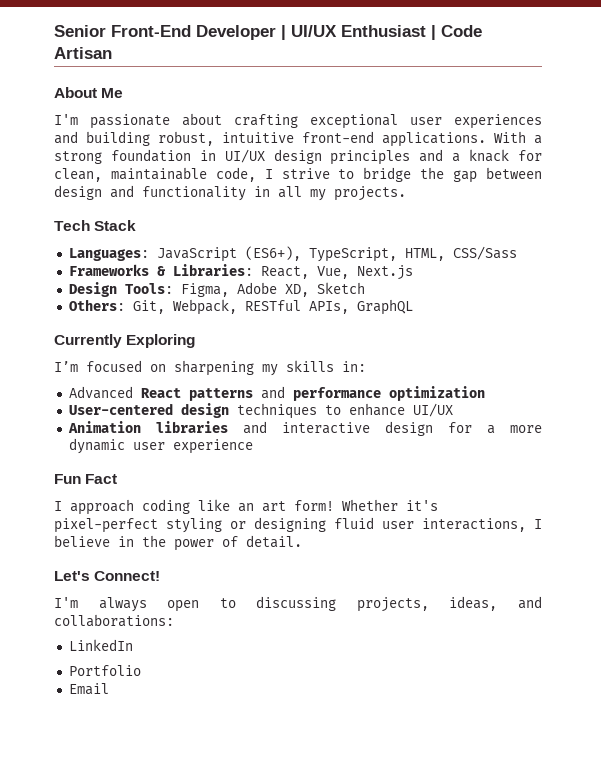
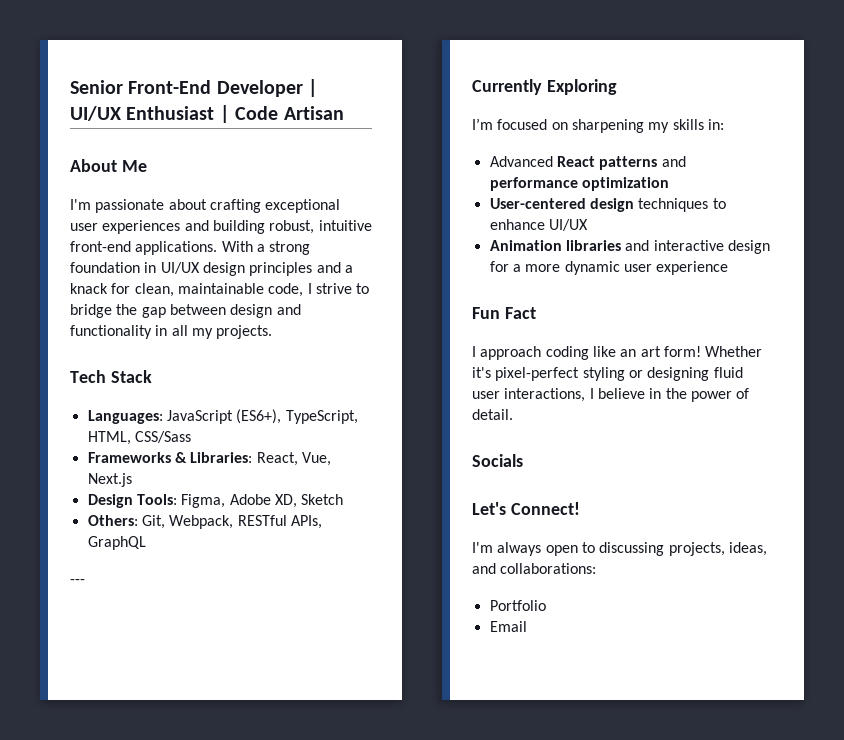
(413, 307) none -> [70,579,85,584] // ---
(302, 541) none -> [472,454,523,467] // Socials
[68,639,133,651] // LinkedIn -> (597, 568) none

